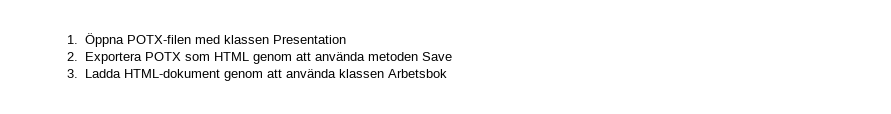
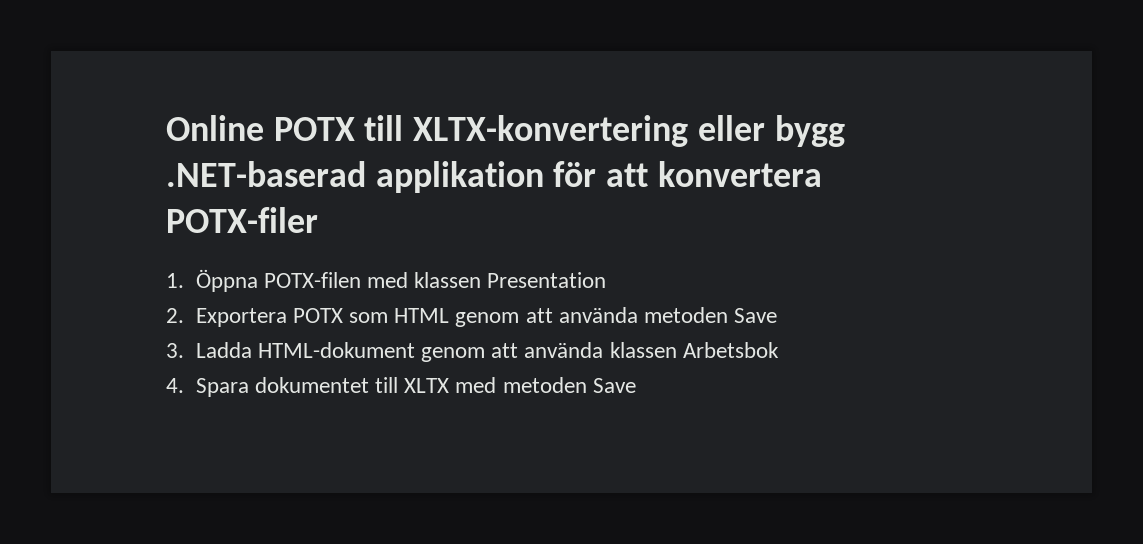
(67, 39) none -> [166,115,845,147] [166,161,822,193] [166,207,318,233] Online POTX till XLTX-konvertering eller bygg .NET-baserad applikation för att konvertera POTX-filer //
(447, 73) none -> [166,377,636,397] // 4. Spara dokumentet till XLTX med metoden Save

